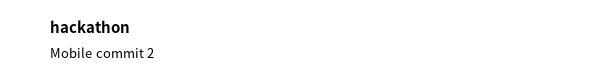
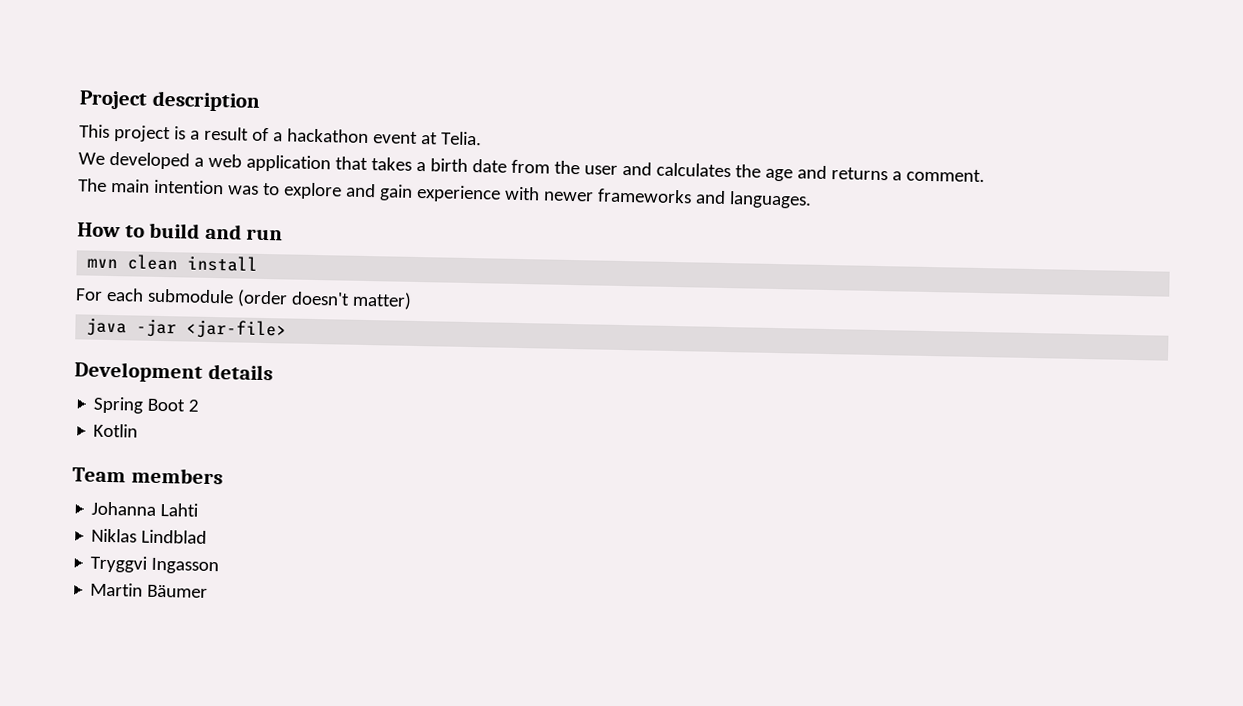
[50,20,130,33] [50,47,155,58] hackathon // Mobile commit 2 -> [79,90,261,112] [79,124,482,146] [78,151,985,183] [78,178,812,209] [77,222,284,241] [87,254,259,272] [75,287,412,310] [86,317,288,340] [74,361,273,383] [93,396,201,414] [93,423,139,438] [72,467,223,485] [91,501,199,517] [91,528,208,544] [90,555,220,575] [90,582,209,598] Project description // This project is a result of a hackathon event at Telia. // We developed a web application that takes a birth date from the user and calculates the age and returns a comment. // The main intention was to explore and gain experience with newer frameworks and languages. // How to build and run // mvn clean install // For each submodule (order doesn't matter) // java -jar <jar-file> // Development details // Spring Boot 2 // Kotlin // Team members // Johanna Lahti // Niklas Lindblad // Tryggvi Ingasson // Martin Bäumer

